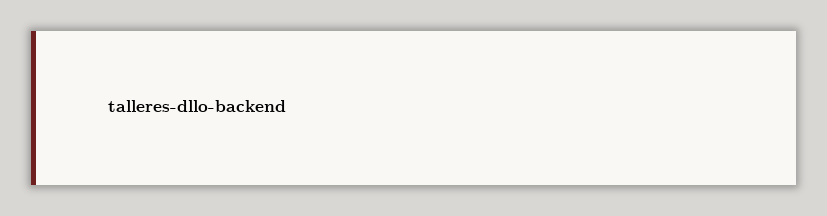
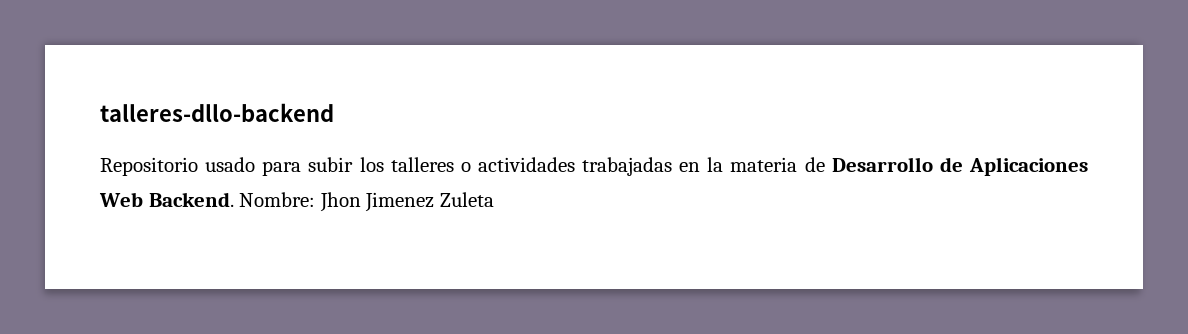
(286, 106) none -> [100,157,1088,176] [99,192,494,212] // Repositorio usado para subir los talleres o actividades trabajadas en la materia de Desarrollo de Aplicaciones Web Backend. Nombre: Jhon Jimenez Zuleta

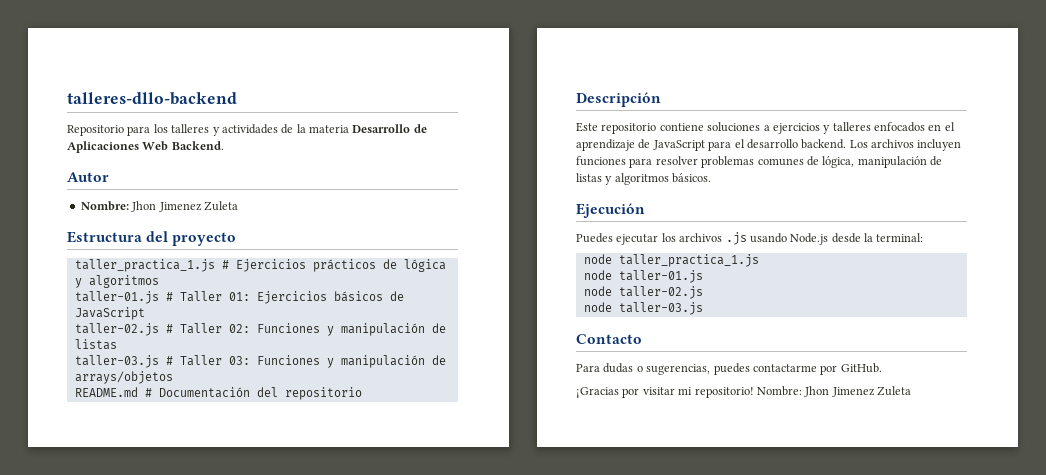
[205,157,701,176] usado para subir los talleres o actividades trabajadas en -> [127,124,294,136] para los talleres y actividades de
[804,157,825,172] de -> (349, 129) none
[239,192,494,212] Nombre: Jhon Jimenez Zuleta -> [67,172,109,182] [80,201,238,212] [67,231,237,246] [74,259,446,272] [74,275,159,288] [74,291,404,304] [74,307,145,320] [74,323,446,336] [74,339,117,350] [74,355,446,368] [74,371,173,384] [74,387,362,400] [576,92,661,107] [576,122,955,134] [576,139,962,151] [576,156,942,168] [576,173,712,185] [576,203,645,218] [576,232,924,245] [583,254,759,267] [583,270,703,283] [583,286,703,299] [583,302,703,315] [576,334,642,344] [576,363,882,375] [576,386,911,398] // Autor // Nombre: Jhon Jimenez Zuleta // Estructura del proyecto // taller_practica_1.js # Ejercicios prácticos de lógica y algoritmos // taller-01.js # Taller 01: Ejercicios básicos de JavaScript // taller-02.js # Taller 02: Funciones y manipulación de listas // taller-03.js # Taller 03: Funciones y manipulación de arrays/objetos // README.md # Documentación del repositorio // Descripción // Este repositorio contiene soluciones a ejercicios y talleres enfocados en el aprendizaje de JavaScript para el desarrollo backend. Los archivos incluyen funciones para resolver problemas comunes de lógica, manipulación de listas y algoritmos básicos. // Ejecución // Puedes ejecutar los archivos .js usando Node.js desde la terminal: // node taller_practica_1.js // node taller-01.js // node taller-02.js // node taller-03.js // Contacto // Para dudas o sugerencias, puedes contactarme por GitHub. // ¡Gracias por visitar mi repositorio! Nombre: Jhon Jimenez Zuleta

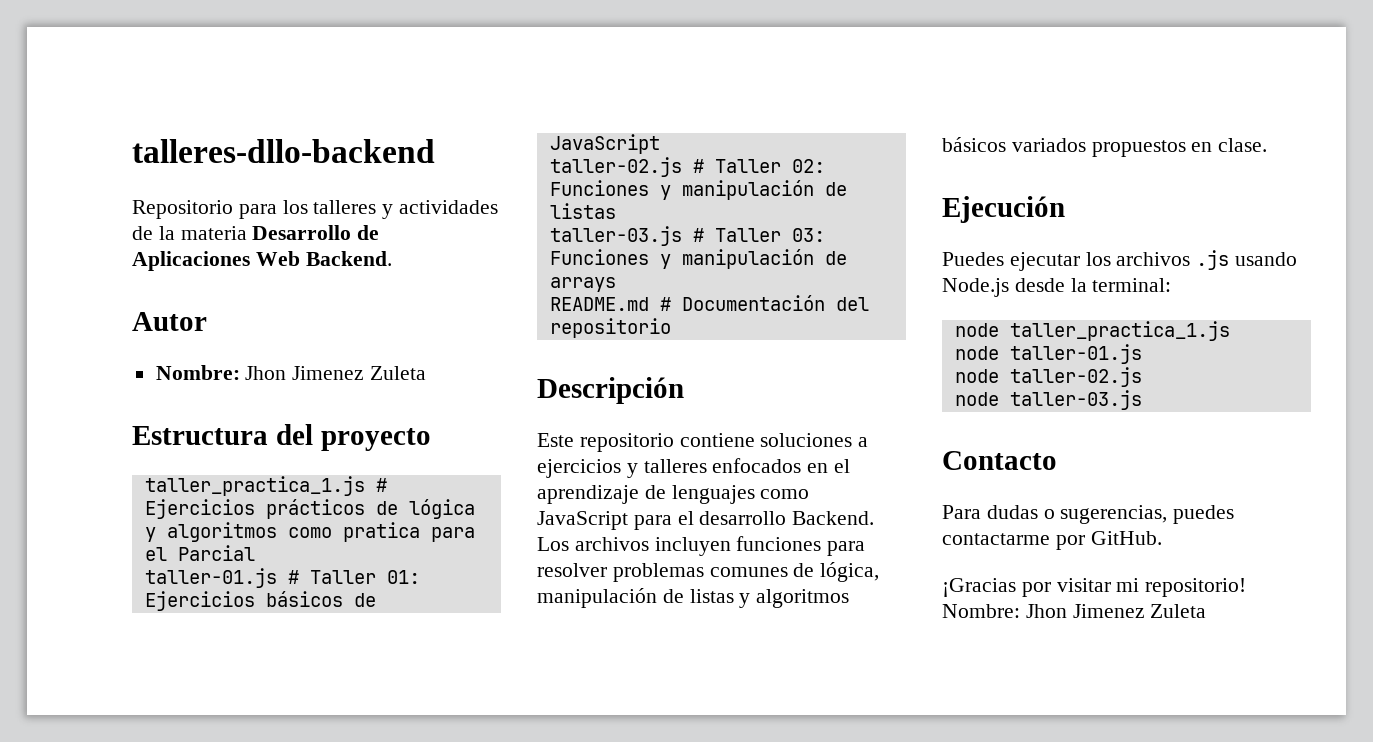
(159, 281) none -> [287,522,475,542] [144,545,255,561] como pratica para el Parcial
[74,371,173,384] arrays/objetos -> [549,277,616,292] arrays
(651, 144) none -> [671,485,810,504] lenguajes como
[801,139,847,149] backend. -> [792,511,875,525] Backend.
[672,173,712,183] básicos. -> [942,137,1268,157] básicos variados propuestos en clase.

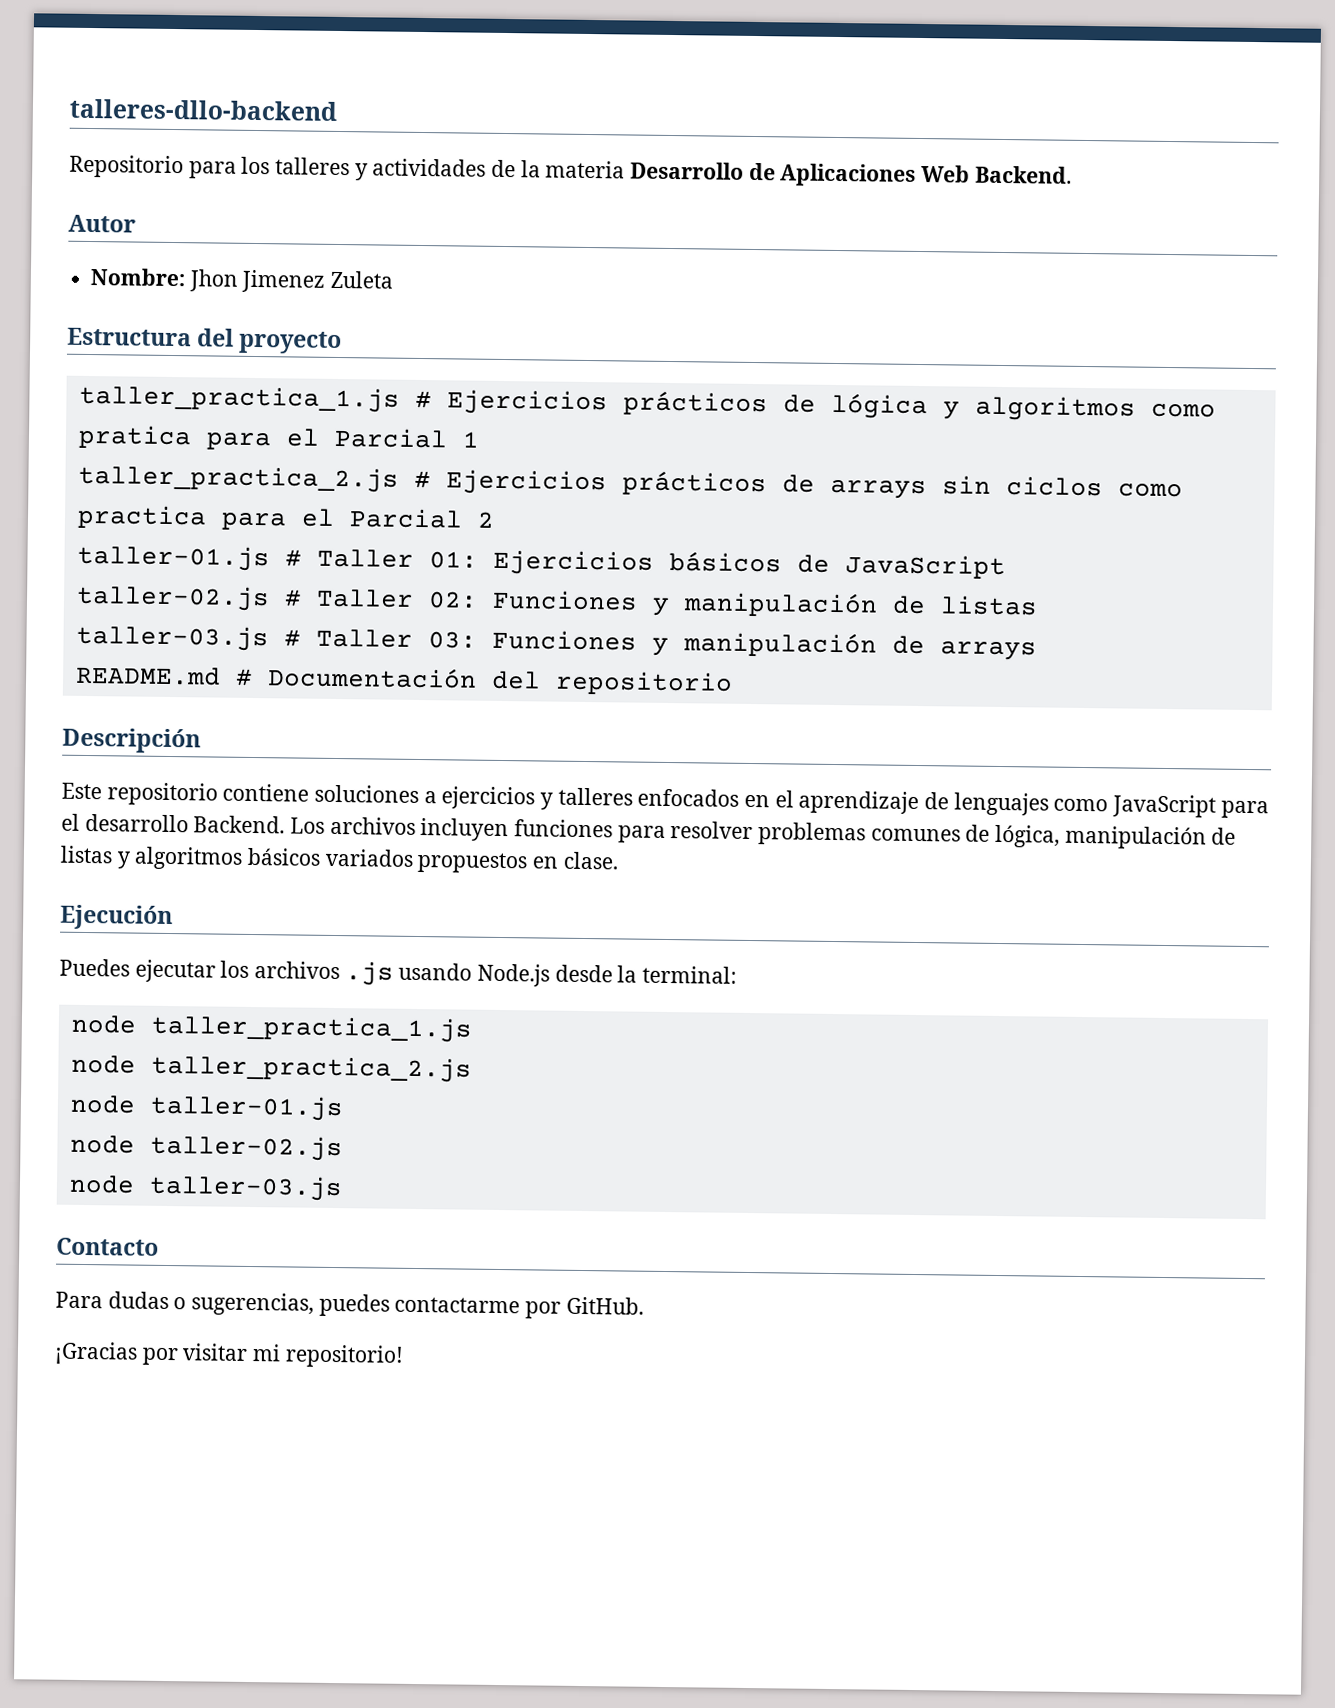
(255, 553) none -> [461,431,480,448] [77,464,1183,500] [76,504,495,531] 1 // taller_practica_2.js # Ejercicios prácticos de arrays sin ciclos como practica para el Parcial 2
(1230, 331) none -> [70,1054,472,1083] // node taller_practica_2.js
[942,604,1207,618] Nombre: Jhon Jimenez Zuleta -> (404, 1356) none

